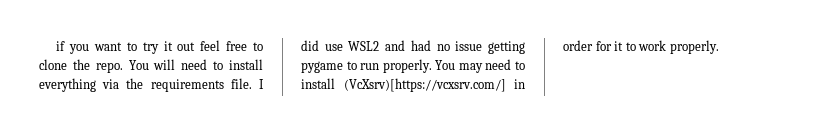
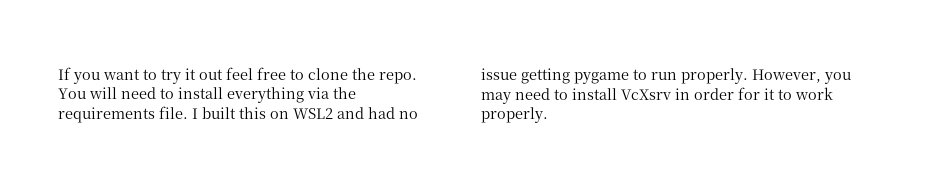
[56,41,66,51] if -> [58,67,71,80] If
[301,40,343,51] did use -> [202,107,289,119] built this on
[435,60,456,70] You -> [752,69,851,84] However, you
[343,78,506,92] (VcXsrv)[https://vcxsrv.com/] -> [621,89,671,100] VcXsrv

